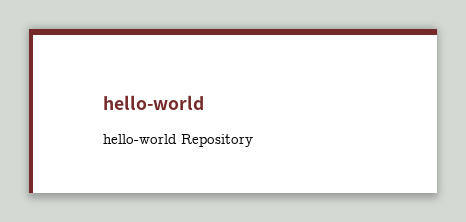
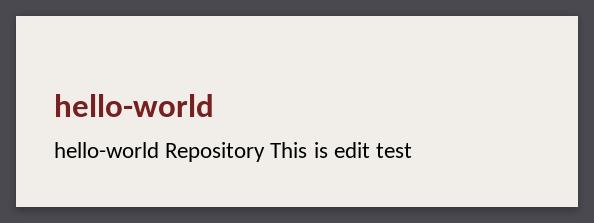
(253, 140) none -> [270,142,413,158] This is edit test

